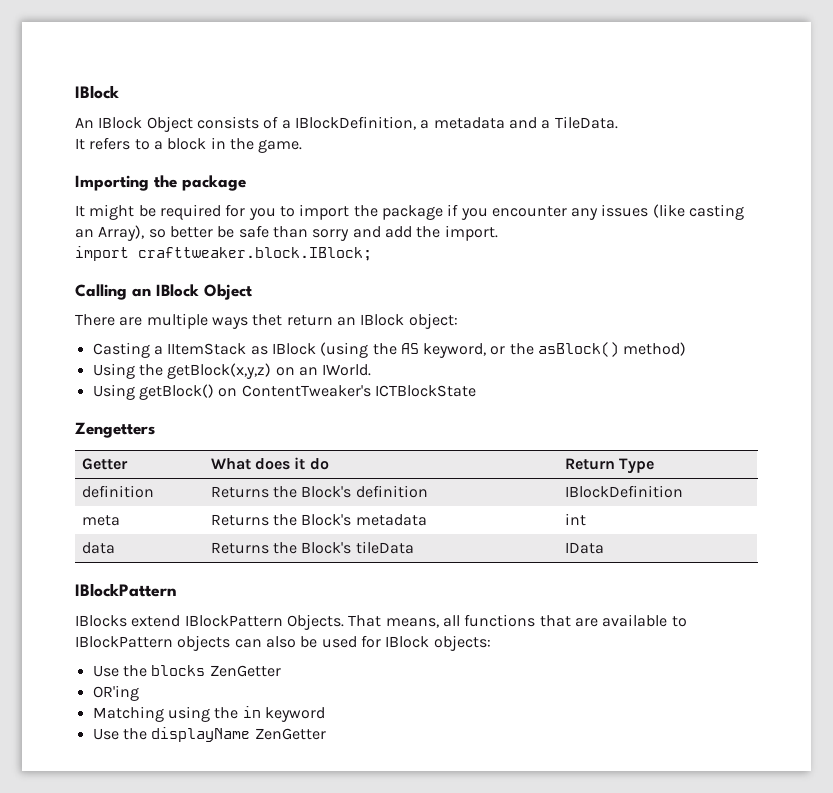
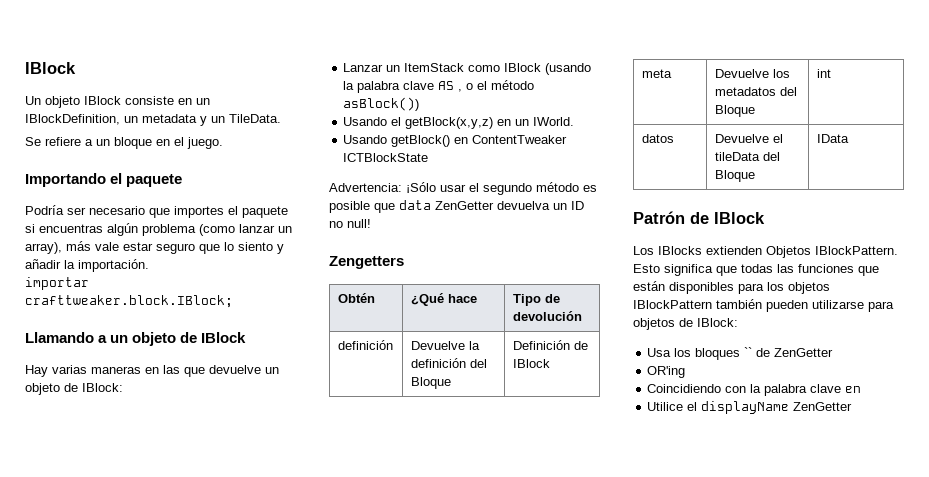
[75,85,119,99] [75,116,618,132] [75,137,303,153] [75,175,246,191] [75,204,745,220] [75,225,498,241] [75,246,372,261] [75,284,252,300] [75,313,458,329] [92,342,687,358] [92,363,372,379] [92,384,476,400] [75,422,155,438] [81,458,128,470] [210,457,329,470] [564,458,654,474] [81,485,154,498] [210,485,428,498] [564,485,683,498] [81,515,120,526] [210,514,427,526] [564,513,586,526] [81,542,115,554] [210,542,352,554] IBlock // An IBlock Object consists of a IBlockDefinition, a metadata and a TileData. // It refers to a block in the game. // Importing the package // It might be required for you to import the package if you encounter any issues (like casting an Array), so better be safe than sorry and add the import. // import crafttweaker.block.IBlock; // Calling an IBlock Object // There are multiple ways thet return an IBlock object: // Casting a IItemStack as IBlock (using the AS keyword, or the asBlock() method) // Using the getBlock(x,y,z) on an IWorld. // Using getBlock() on ContentTweaker's ICTBlockState // Zengetters // Getter | What does it do | Return Type // definition | Returns the Block's definition | IBlockDefinition // meta | Returns the Block's metadata | int // data | Returns the Block's -> [25,62,76,74] [25,96,210,108] [25,114,281,126] [25,137,223,149] [25,173,183,187] [25,205,288,218] [25,223,292,236] [25,241,284,254] [25,259,149,272] [25,277,89,290] [25,295,233,308] [25,332,247,346] [25,365,279,377] [25,383,123,395] [343,63,592,75] [343,80,535,93] [343,97,420,111] [343,117,575,129] [343,135,568,147] [343,153,429,162] [329,182,597,195] [329,200,584,213] [329,219,371,228] [329,256,404,269] [337,293,375,303] [410,293,477,306] [512,294,560,306] [512,311,582,321] [337,340,393,350] [410,341,480,350] [410,358,487,368] [410,377,451,389] [512,340,588,350] [512,359,550,368] [641,69,672,78] [714,69,790,78] [714,87,797,96] [714,105,755,117] [816,69,831,78] [641,134,674,143] [714,134,783,143] IBlock // Un objeto IBlock consiste en un IBlockDefinition, un metadata y un TileData. // Se refiere a un bloque en el juego. // Importando el paquete // Podría ser necesario que importes el paquete si encuentras algún problema (como lanzar un array), más vale estar seguro que lo siento y añadir la importación. // importar crafttweaker.block.IBlock; // Llamando a un objeto de IBlock // Hay varias maneras en las que devuelve un objeto de IBlock: // Lanzar un ItemStack como IBlock (usando la palabra clave AS , o el método asBlock()) // Usando el getBlock(x,y,z) en un IWorld. // Usando getBlock() en ContentTweaker ICTBlockState // Advertencia: ¡Sólo usar el segundo método es posible que data ZenGetter devuelva un ID no null! // Zengetters // Obtén | ¿Qué hace | Tipo de devolución // definición | Devuelve la definición del Bloque | Definición de IBlock // meta | Devuelve los metadatos del Bloque | int // datos | Devuelve el
(414, 547) none -> [762,152,780,161] [714,170,755,182] del Bloque
[75,583,177,597] [75,614,687,630] [75,635,491,651] [92,665,281,677] [92,685,139,701] [92,706,325,722] [92,728,147,740] IBlockPattern // IBlocks extend IBlockPattern Objects. That means, all functions that are available to IBlockPattern objects can also be used for IBlock objects: // Use the blocks ZenGetter // OR'ing // Matching using the in keyword // Use the -> [633,211,765,224] [633,246,898,258] [633,264,879,276] [633,281,830,294] [633,299,894,312] [633,318,738,330] [647,347,834,360] [647,366,686,378] [647,384,862,396] [647,402,698,411] Patrón de IBlock // Los IBlocks extienden Objetos IBlockPattern. Esto significa que todas las funciones que están disponibles para los objetos IBlockPattern también pueden utilizarse para objetos de IBlock: // Usa los bloques `` de ZenGetter // OR'ing // Coincidiendo con la palabra clave en // Utilice el

